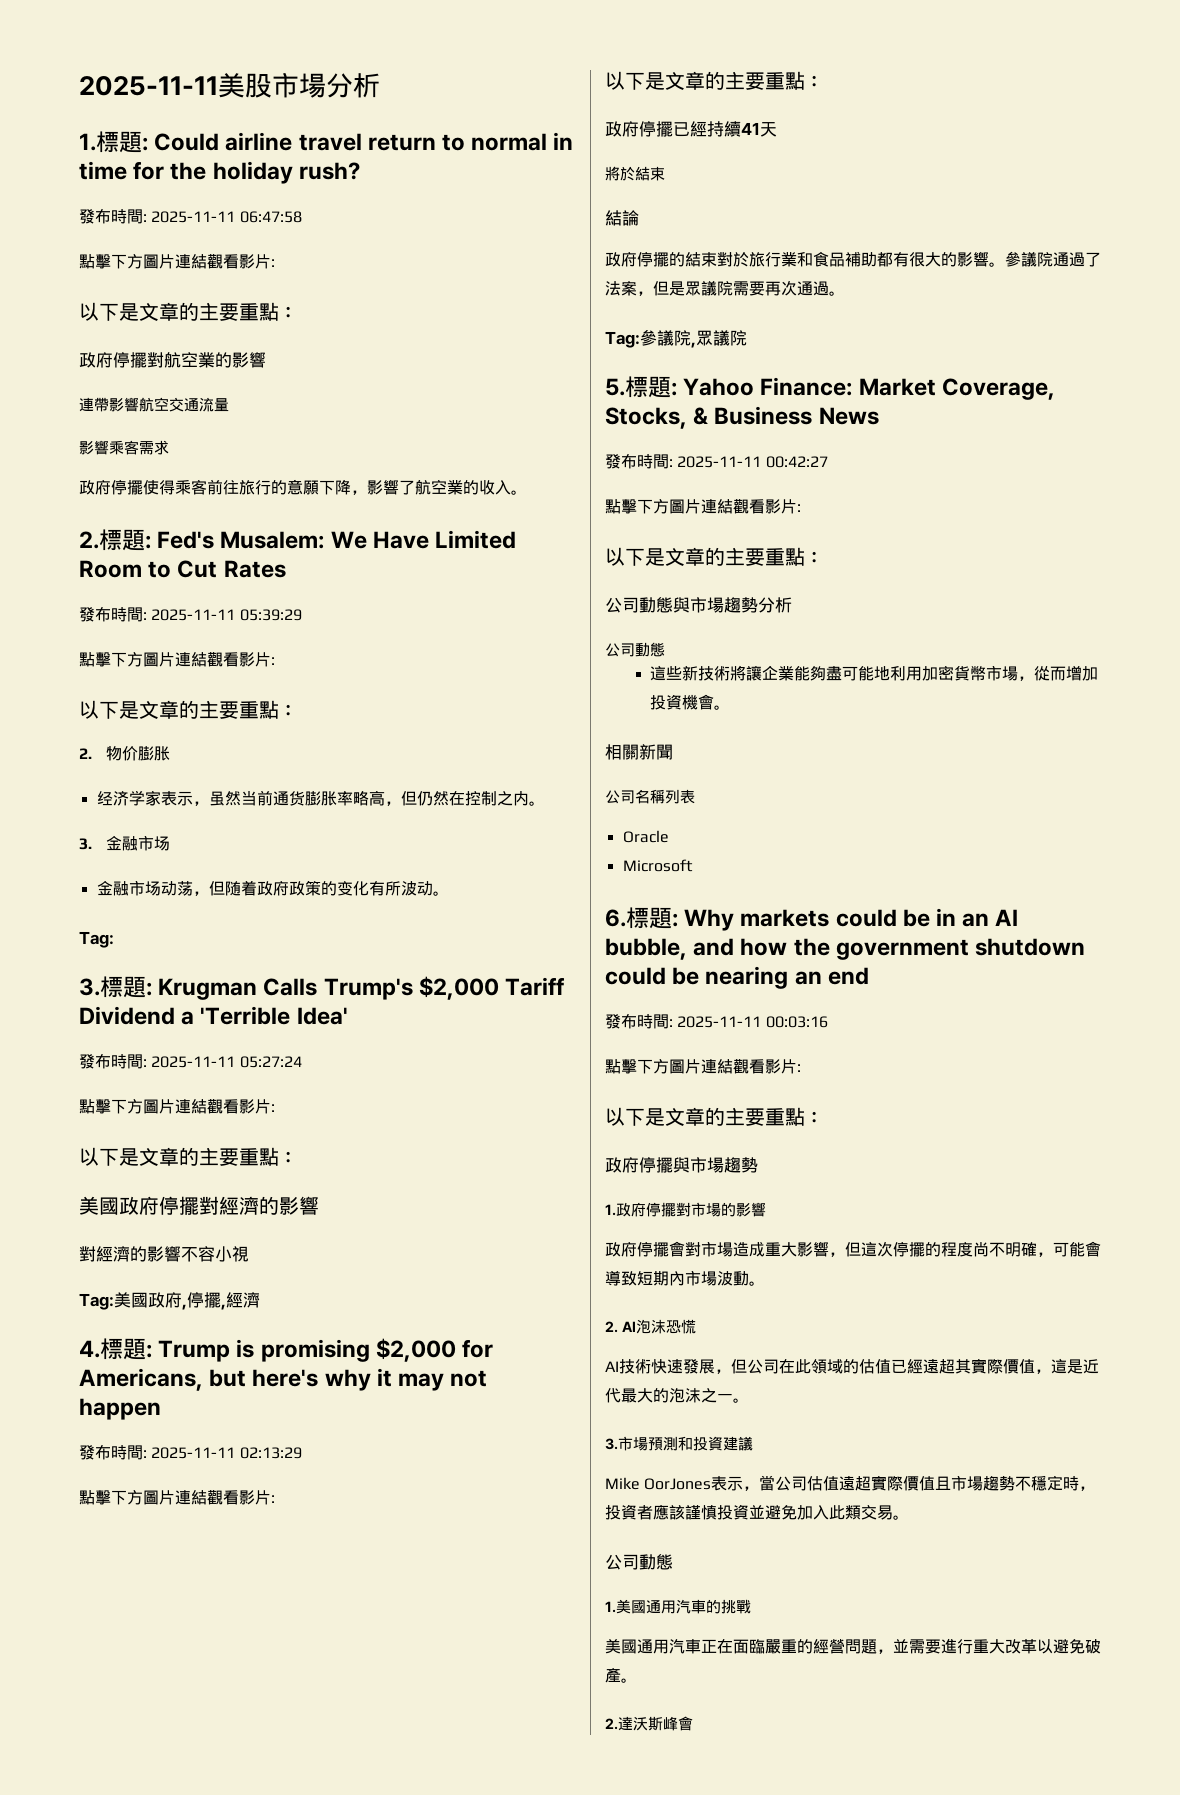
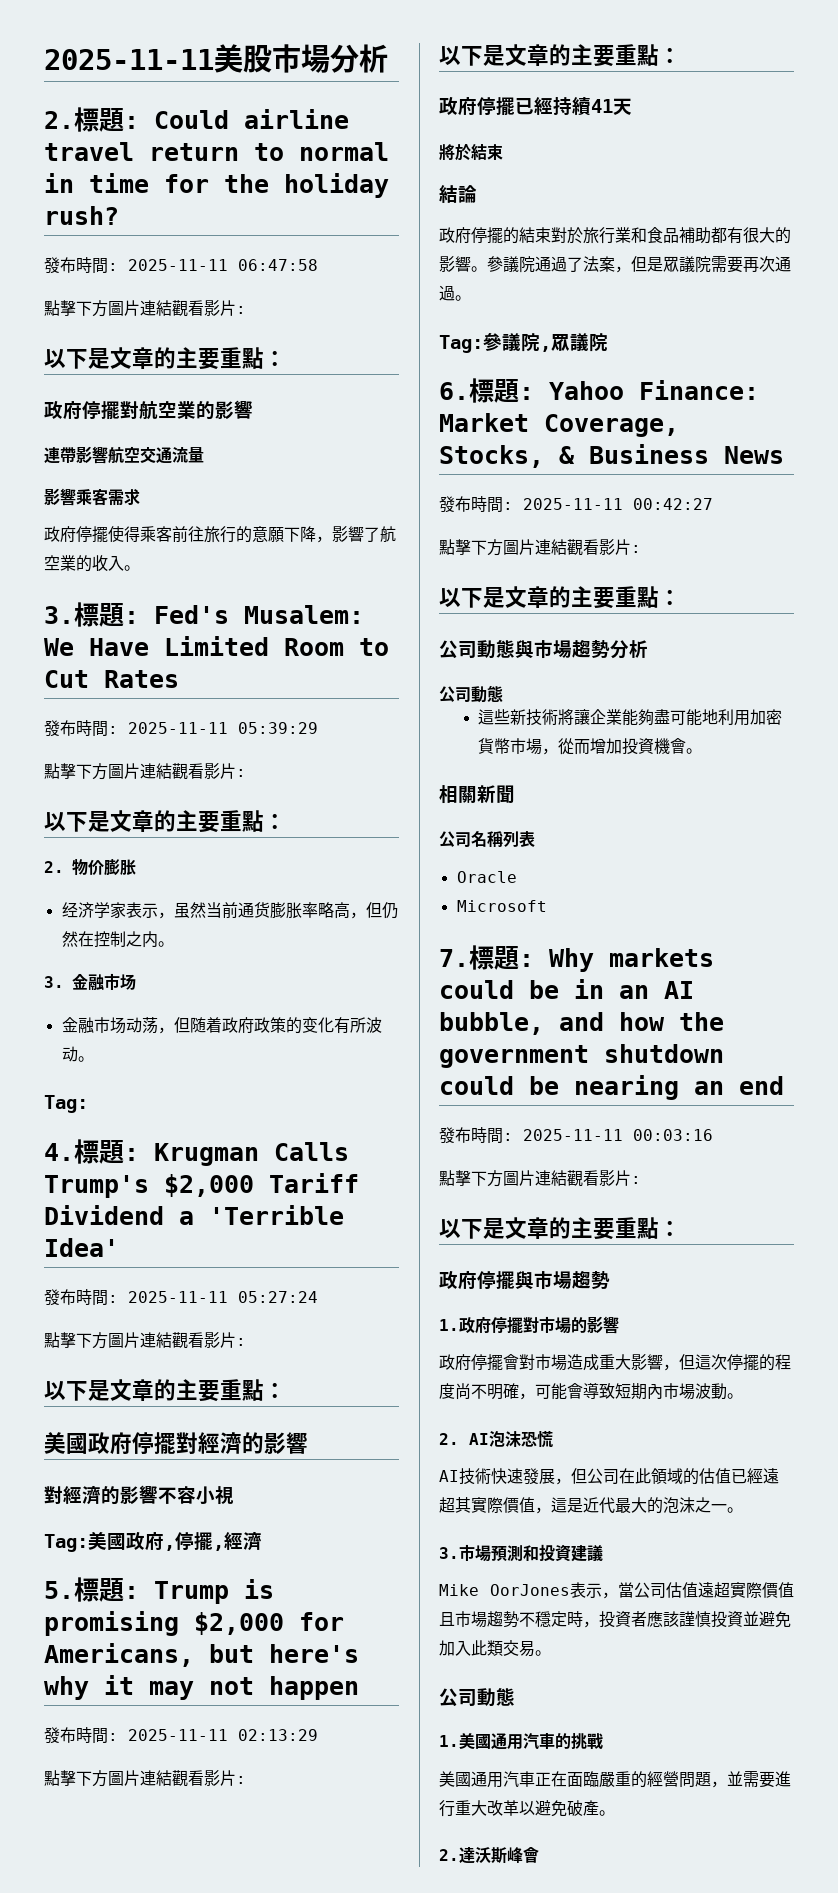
[79,133,96,151] 1. -> [44,111,74,129] 2.
[79,531,99,549] 2. -> [44,606,74,624] 3.
[79,978,100,996] 3. -> [44,1143,74,1161] 4.
[79,1340,100,1358] 4. -> [44,1581,74,1599] 5.
[605,378,625,396] 5. -> [439,382,469,400] 6.
[605,909,626,927] 6. -> [439,949,469,967] 7.

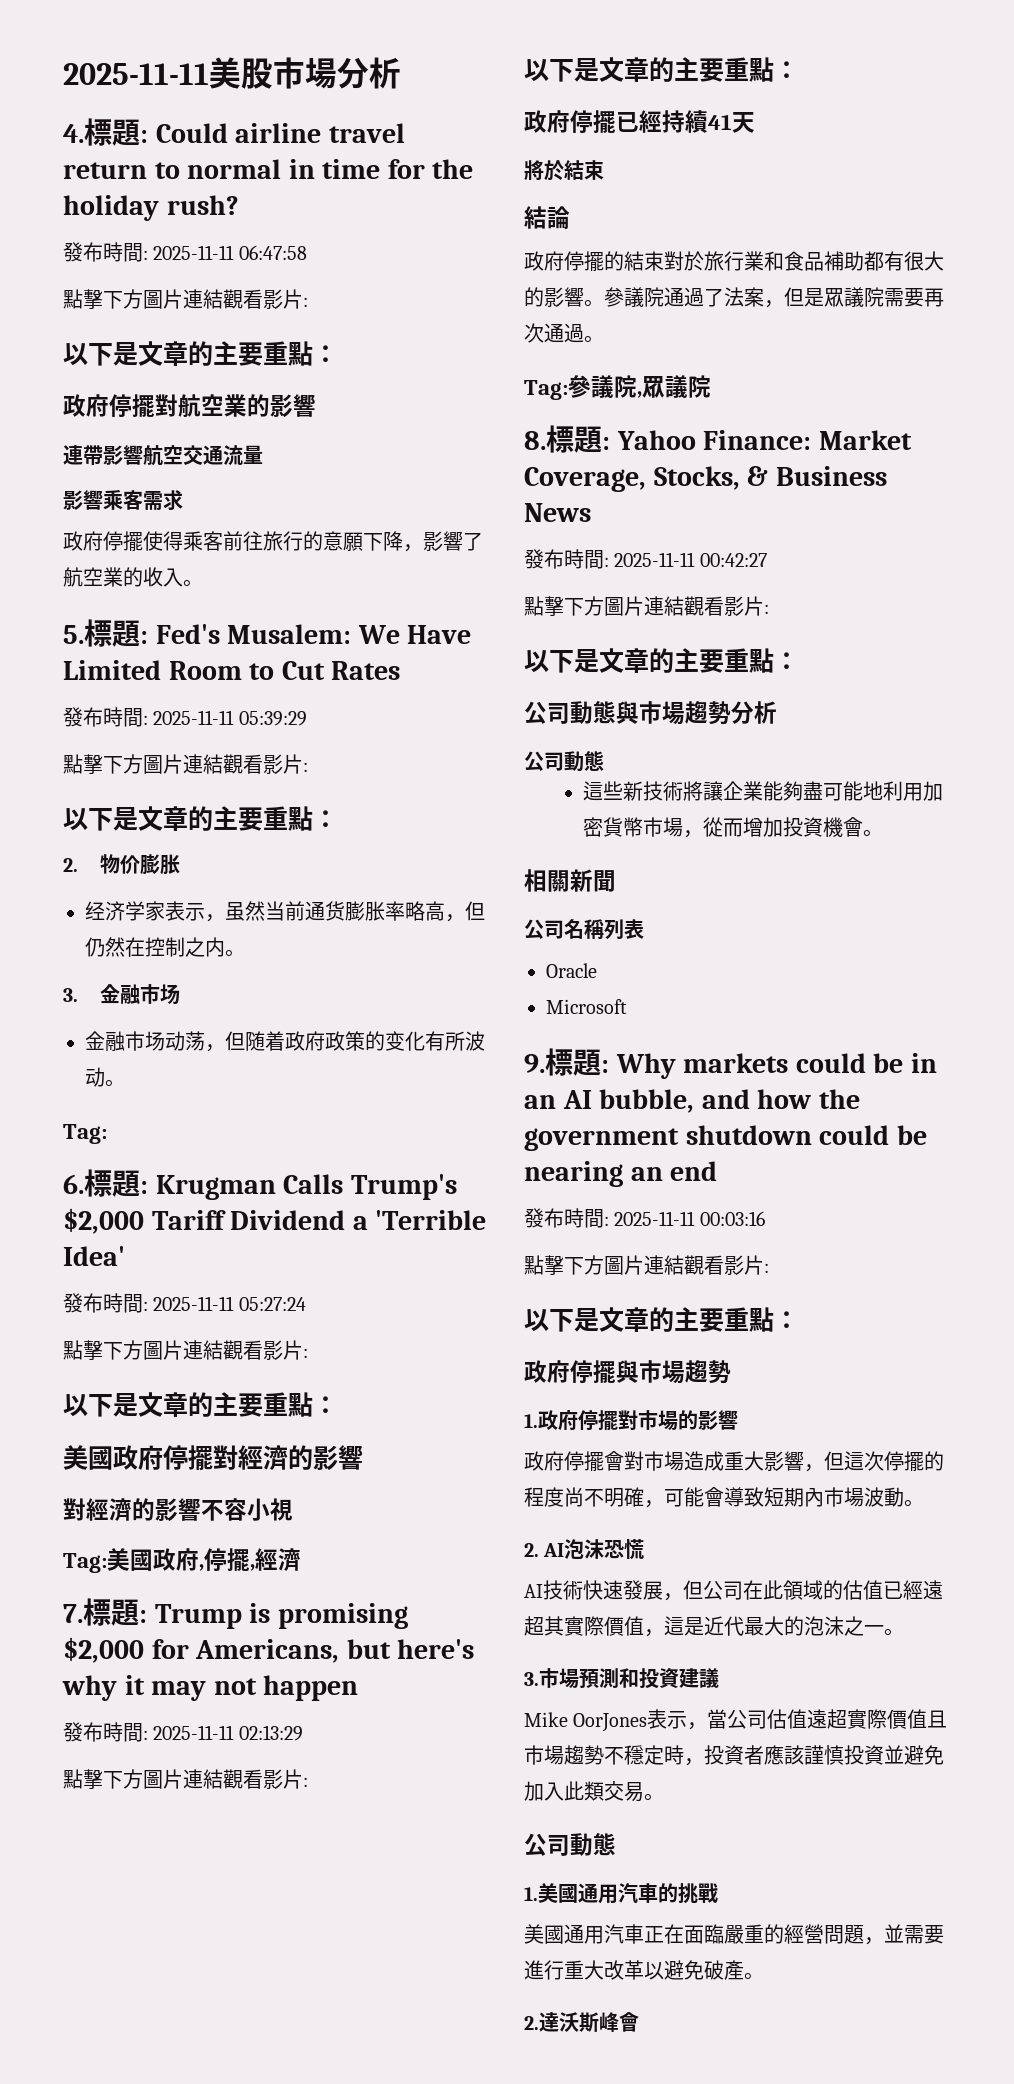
[44,111,74,129] 2. -> [63,124,84,143] 4.
[44,606,74,624] 3. -> [63,625,84,644] 5.
[44,1143,74,1161] 4. -> [63,1174,84,1194] 6.
[44,1581,74,1599] 5. -> [63,1604,83,1623] 7.
[439,382,469,400] 6. -> [524,431,546,450] 8.
[439,949,469,967] 7. -> [524,1054,545,1073] 9.

